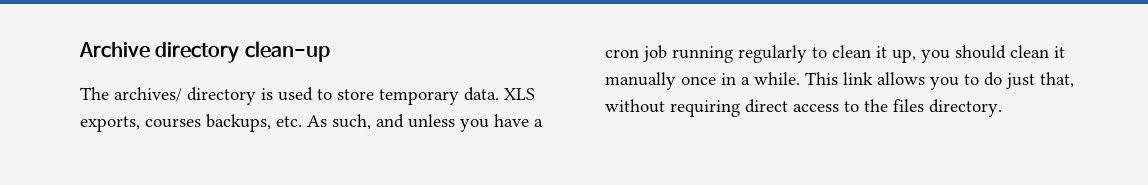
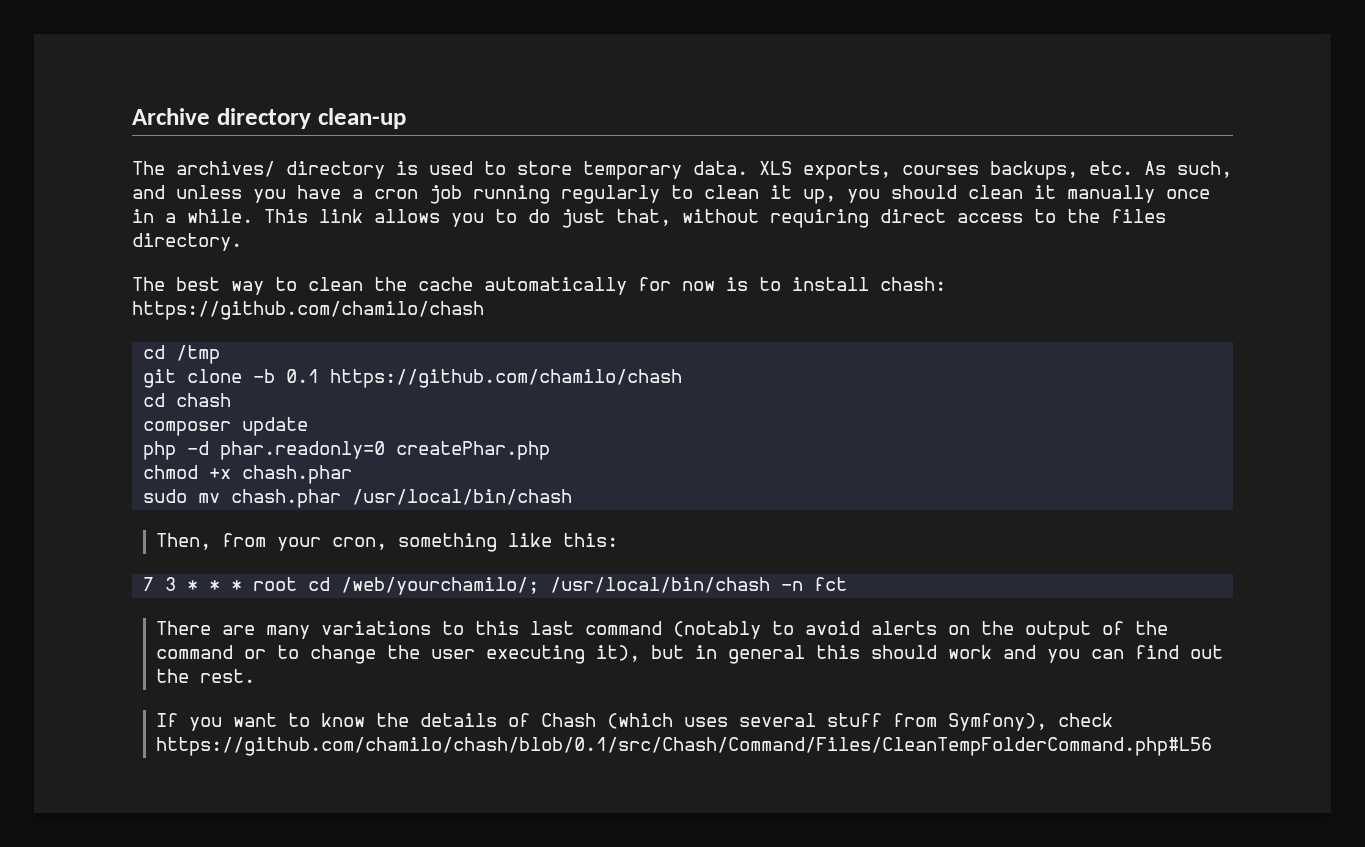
(1002, 108) none -> [132,277,946,295] [132,301,484,320] [143,345,221,364] [143,369,683,388] [143,393,232,407] [143,417,309,436] [143,441,551,460] [143,465,353,484] [143,489,573,508] [156,533,619,552] [143,577,848,595] [156,621,1169,640] [156,645,1224,664] [156,669,256,683] [156,713,1114,731] [156,737,1213,756] // The best way to clean the cache automatically for now is to install chash: https://github.com/chamilo/chash // cd /tmp // git clone -b 0.1 https://github.com/chamilo/chash // cd chash // composer update // php -d phar.readonly=0 createPhar.php // chmod +x chash.phar // sudo mv chash.phar /usr/local/bin/chash // Then, from your cron, something like this: // 7 3 * * * root cd /web/yourchamilo/; /usr/local/bin/chash -n fct // There are many variations to this last command (notably to avoid alerts on the output of the command or to change the user executing it), but in general this should work and you can find out the rest. // If you want to know the details of Chash (which uses several stuff from Symfony), check https://github.com/chamilo/chash/blob/0.1/src/Chash/Command/Files/CleanTempFolderCommand.php#L56

